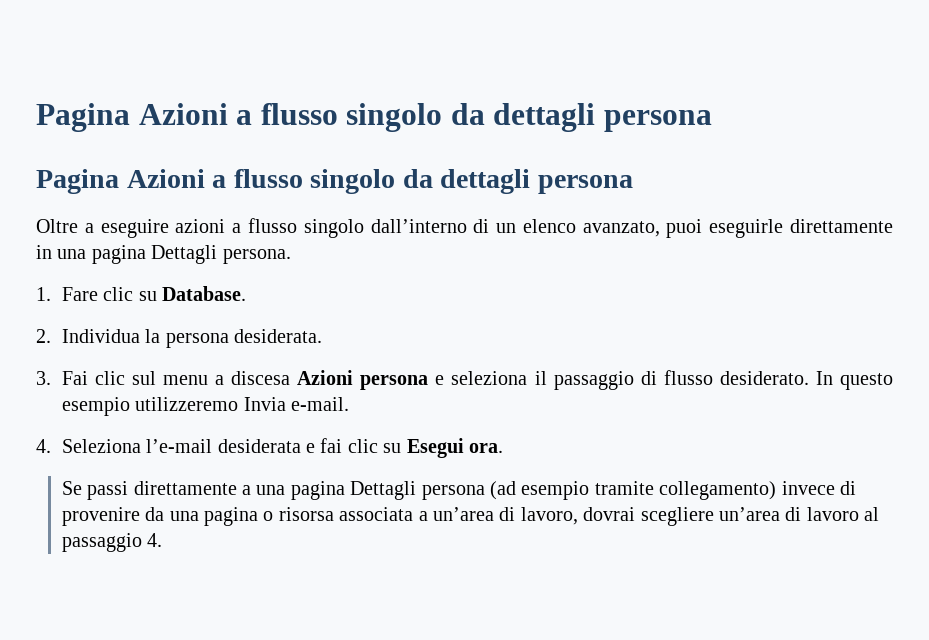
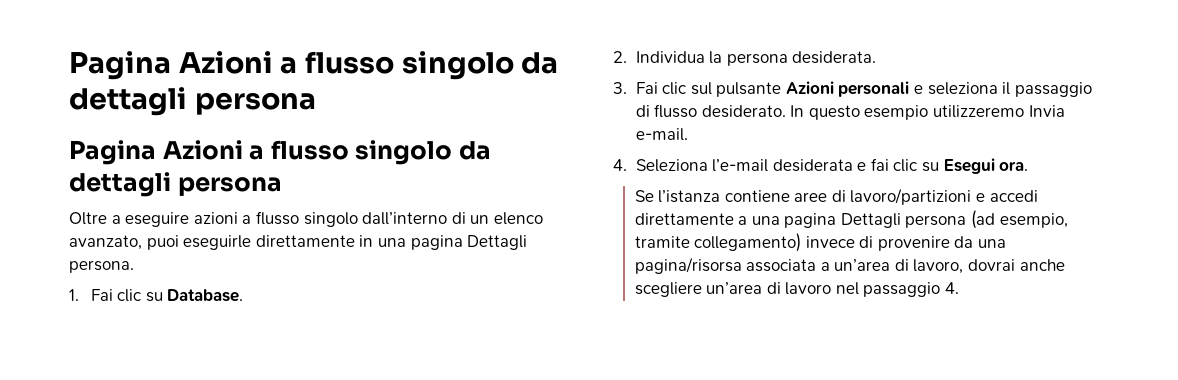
[61,287,98,301] Fare -> [90,289,113,301] Fai
[162,370,429,390] menu a discesa Azioni persona -> [716,81,910,97] pulsante Azioni personali
[87,481,129,500] passi -> [658,188,1038,205] l’istanza contiene aree di lavoro/partizioni e accedi
[521,481,590,500] esempio -> [999,213,1068,228] esempio,
[203,507,334,526] pagina o risorsa -> [634,257,742,274] pagina/risorsa
(636, 514) none -> [1019,259,1065,271] anche
[864,507,880,521] al -> [835,282,859,295] nel

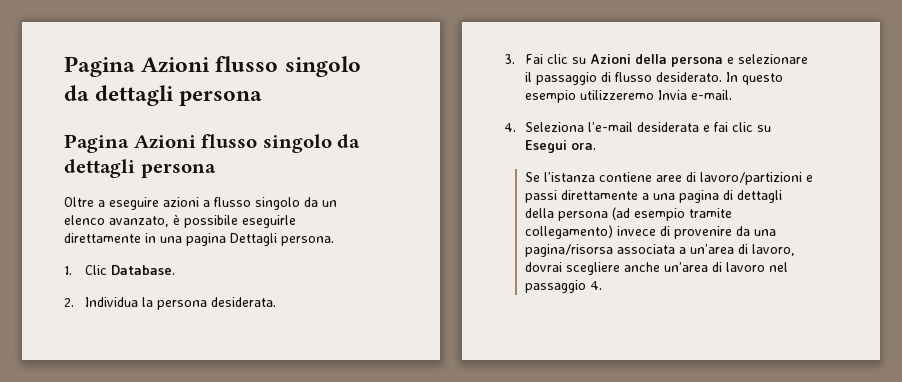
[69,51,298,80] Pagina Azioni a -> [64,56,211,77] Pagina Azioni
[249,145,265,160] a -> (196, 142) none
[362,212,466,225] dall’interno di -> [304,197,318,207] da
[146,235,179,250] puoi -> [173,214,238,228] è possibile
[90,289,163,302] Fai clic su -> [84,265,107,275] Clic
[690,81,998,97] sul pulsante Azioni personali e seleziona -> [571,54,808,67] su Azioni della persona e selezionare
[989,190,1038,202] accedi -> [524,190,557,203] passi
[840,213,901,228] Dettagli -> [722,190,782,203] [524,208,554,218] di dettagli della
[999,213,1068,228] esempio, -> [633,208,685,221] esempio
[1019,259,1065,271] [634,282,702,297] anche scegliere -> [565,262,660,275] scegliere anche

